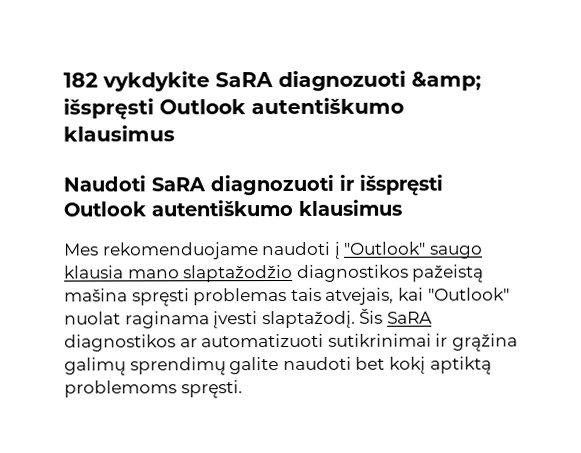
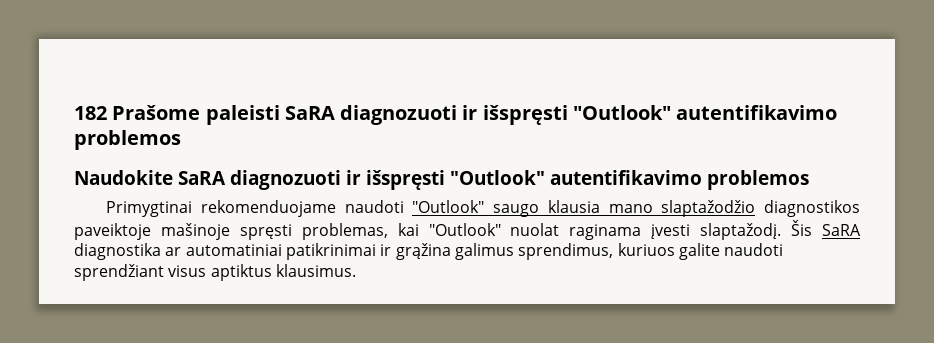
[102,70,481,92] [63,97,404,120] [63,125,175,142] [63,174,443,196] [63,199,402,217] [64,243,99,256] vykdykite SaRA diagnozuoti &amp; išspręsti Outlook autentiškumo klausimus // Naudoti SaRA diagnozuoti ir išspręsti Outlook autentiškumo klausimus // Mes -> [112,105,838,125] [74,130,181,150] [74,170,809,190] [106,201,193,217] Prašome paleisti SaRA diagnozuoti ir išspręsti "Outlook" autentifikavimo problemos // Naudokite SaRA diagnozuoti ir išspręsti "Outlook" autentifikavimo problemos // Primygtinai
[334,241,341,260] į -> (404, 206) none
[412,264,485,283] [64,287,395,307] pažeistą mašina spręsti problemas tais atvejais, -> [74,223,388,240] paveiktoje mašinoje spręsti problemas,
[64,333,518,352] [64,356,492,376] [64,380,243,399] diagnostikos ar automatizuoti sutikrinimai ir grąžina galimų sprendimų galite naudoti bet kokį aptiktą problemoms spręsti. -> [74,243,784,260] [74,264,356,281] diagnostika ar automatiniai patikrinimai ir grąžina galimus sprendimus, kuriuos galite naudoti sprendžiant visus aptiktus klausimus.

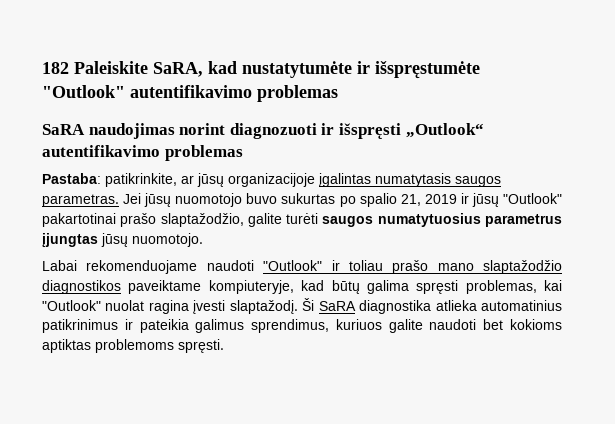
[112,105,838,125] [74,130,181,150] [74,170,809,190] [106,200,861,217] [74,223,230,240] Prašome paleisti SaRA diagnozuoti ir išspręsti "Outlook" autentifikavimo problemos // Naudokite SaRA diagnozuoti ir išspręsti "Outlook" autentifikavimo problemos // Primygtinai rekomenduojame naudoti "Outlook" saugo klausia mano slaptažodžio diagnostikos paveiktoje mašinoje -> [74,61,480,79] [42,85,338,102] [42,123,484,139] [42,145,243,161] [42,173,501,187] [42,193,562,207] [42,213,562,227] [42,233,203,248] [42,260,562,274] [42,280,409,294] Paleiskite SaRA, kad nustatytumėte ir išspręstumėte "Outlook" autentifikavimo problemas // SaRA naudojimas norint diagnozuoti ir išspręsti „Outlook“ autentifikavimo problemas // Pastaba: patikrinkite, ar jūsų organizacijoje įgalintas numatytasis saugos parametras. Jei jūsų nuomotojo buvo sukurtas po spalio 21, 2019 ir jūsų "Outlook" pakartotinai prašo slaptažodžio, galite turėti saugos numatytuosius parametrus įjungtas jūsų nuomotojo. // Labai rekomenduojame naudoti "Outlook" ir toliau prašo mano slaptažodžio diagnostikos paveiktame kompiuteryje, kad būtų galima
[569,224,642,240] raginama -> [148,300,189,314] ragina
[791,220,813,236] Šis -> [302,298,315,311] Ši
[165,243,451,260] ar automatiniai patikrinimai ir grąžina -> [435,300,562,311] [42,319,189,333] atlieka automatinius patikrinimus ir pateikia
[74,264,356,281] sprendžiant visus aptiktus klausimus. -> [483,319,562,330] [42,339,224,353] bet kokioms aptiktas problemoms spręsti.

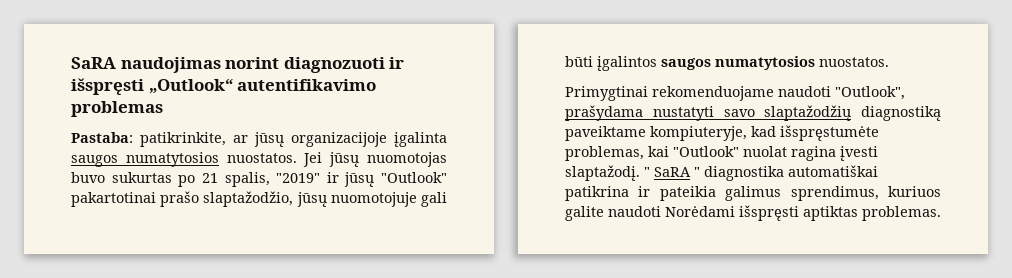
[42,61,480,79] [42,85,338,102] 182 Paleiskite SaRA, kad nustatytumėte ir išspręstumėte "Outlook" autentifikavimo problemas // -> (71, 63) none
[319,173,501,187] [42,194,119,207] įgalintas numatytasis saugos parametras. -> [394,132,447,147] [71,152,297,167] įgalinta saugos numatytosios nuostatos.
[175,193,243,207] nuomotojo -> [367,152,448,167] nuomotojas
[359,193,457,207] spalio 21, 2019 -> [201,172,321,187] 21 spalis, "2019"
[247,213,562,227] [42,233,203,248] [42,260,562,274] [42,280,459,294] galite turėti saugos numatytuosius parametrus įjungtas jūsų nuomotojo. // Labai rekomenduojame naudoti "Outlook" ir toliau prašo mano slaptažodžio diagnostikos paveiktame kompiuteryje, kad būtų galima spręsti -> [296,192,447,207] [565,56,889,71] [565,86,905,101] [565,105,941,121] [565,125,879,141] jūsų nuomotojuje gali būti įgalintos saugos numatytosios nuostatos. // Primygtinai rekomenduojame naudoti "Outlook", prašydama nustatyti savo slaptažodžių diagnostiką paveiktame kompiuteryje, kad išspręstumėte
[302,298,562,314] [42,319,118,333] Ši SaRA diagnostika atlieka automatinius patikrinimus -> [644,165,878,181] [565,186,629,201] " SaRA " diagnostika automatiškai patikrina
[483,319,562,330] [42,339,224,353] bet kokioms aptiktas problemoms spręsti. -> [665,205,941,221] Norėdami išspręsti aptiktas problemas.

